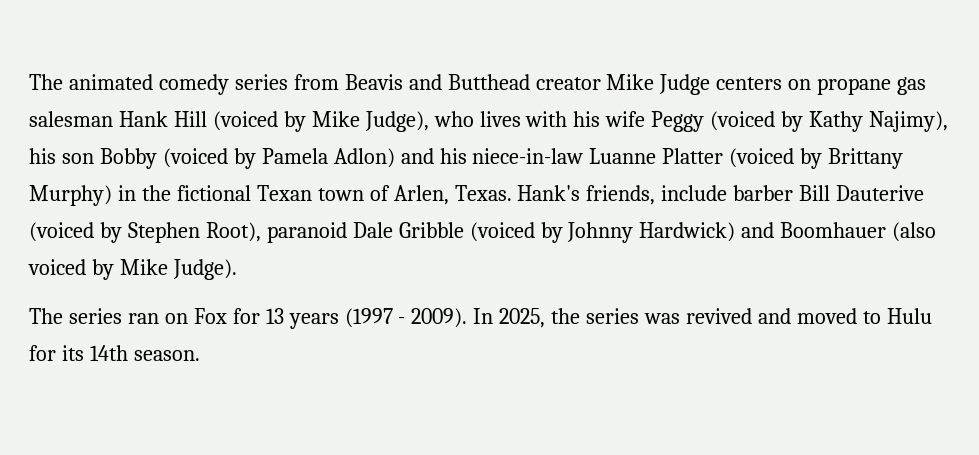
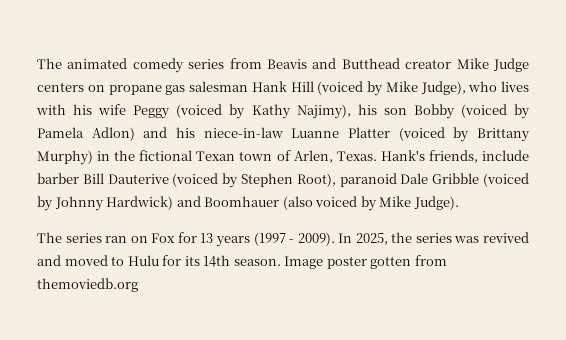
(200, 355) none -> [284,255,447,269] [37,278,138,292] Image poster gotten from themoviedb.org

